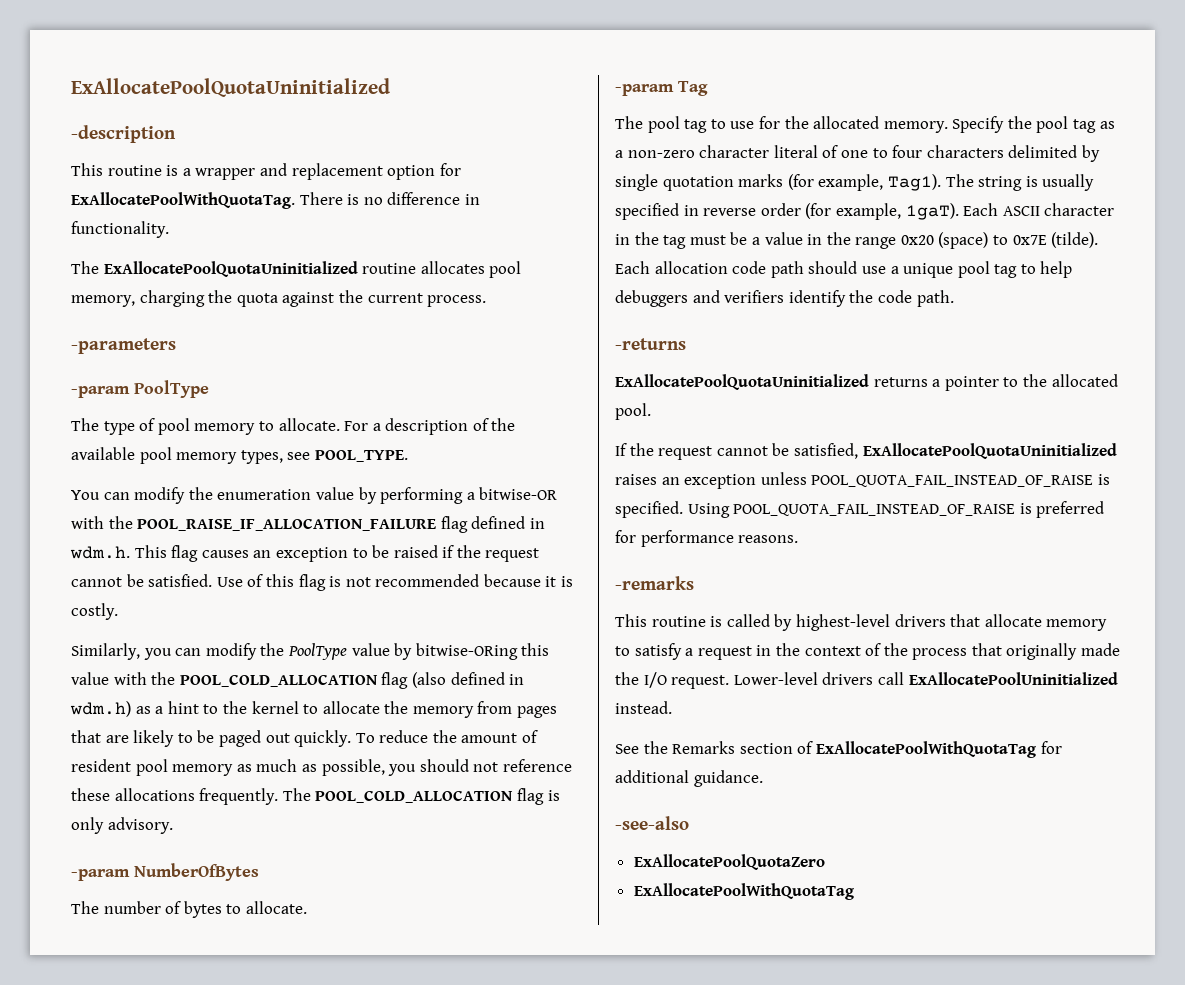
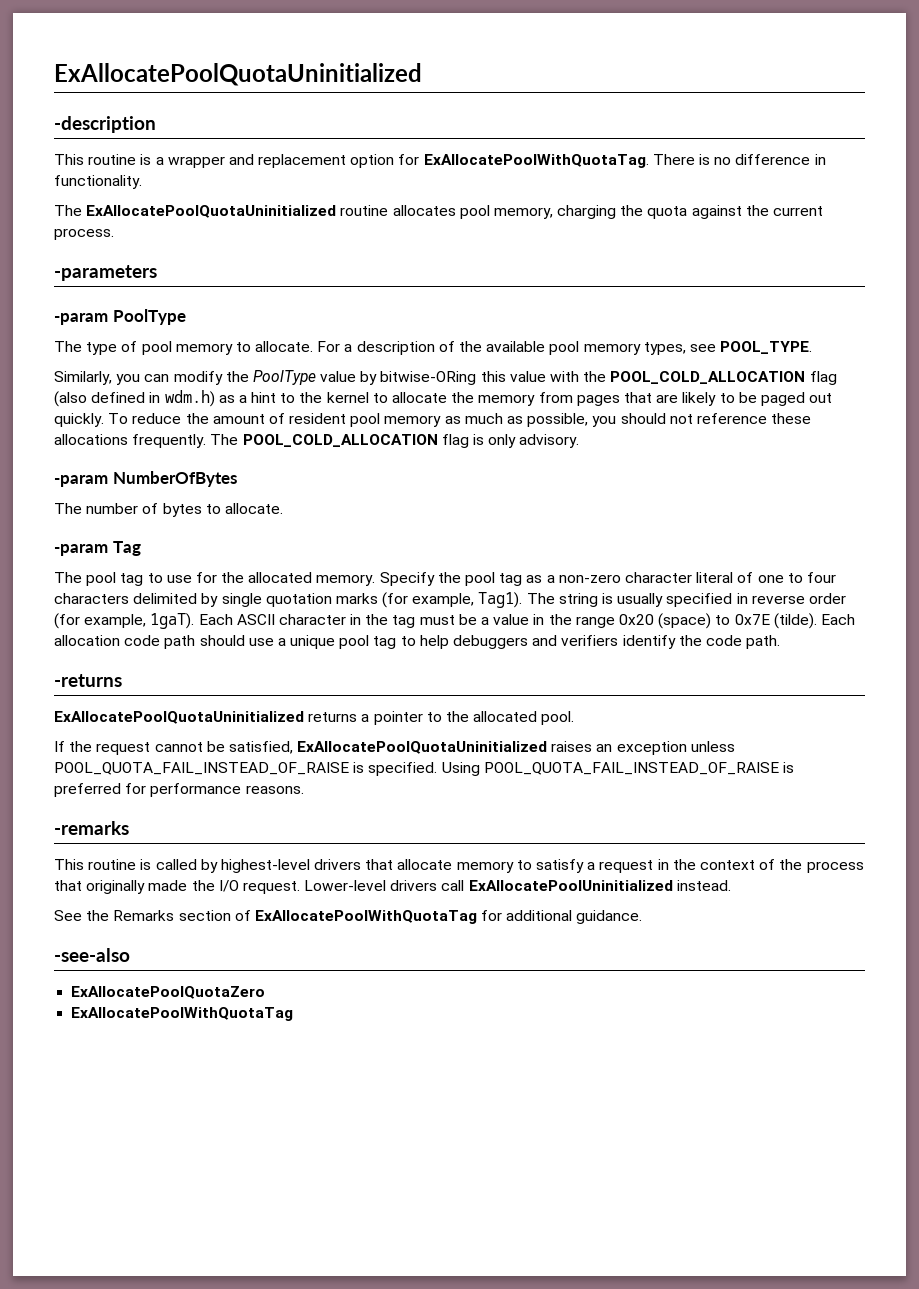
[71,487,558,504] [71,516,545,533] [70,545,540,562] [71,574,574,591] [71,603,118,620] // You can modify the enumeration value by performing a bitwise-OR with the POOL_RAISE_IF_ALLOCATION_FAILURE flag defined in wdm.h. This flag causes an exception to be raised if the request cannot be satisfied. Use of this flag is not recommended because it is costly. -> (813, 347) none

